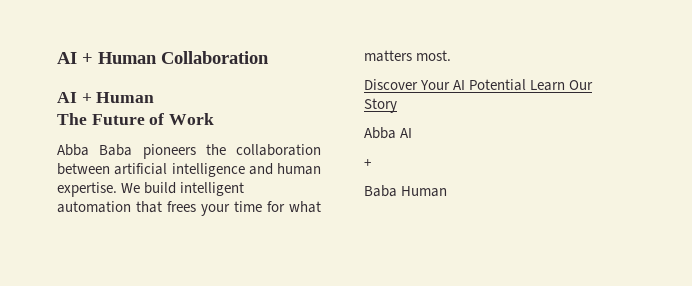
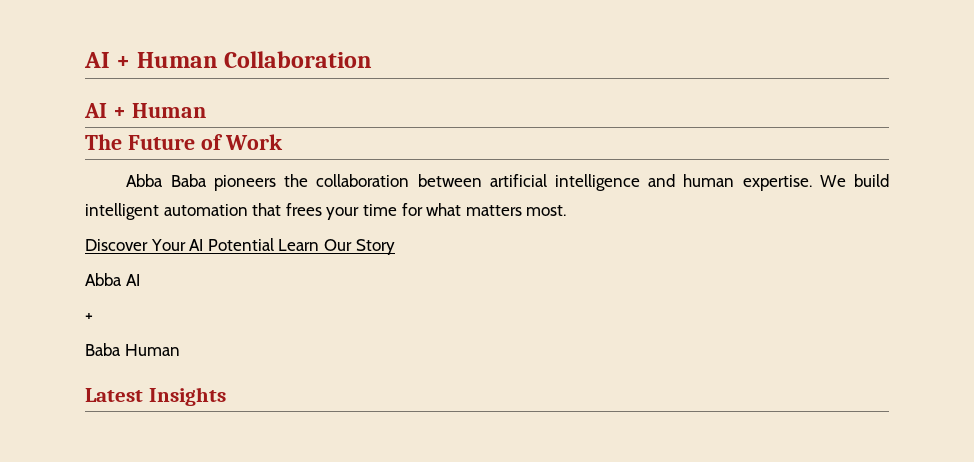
(448, 191) none -> [85,387,226,406] // Latest Insights

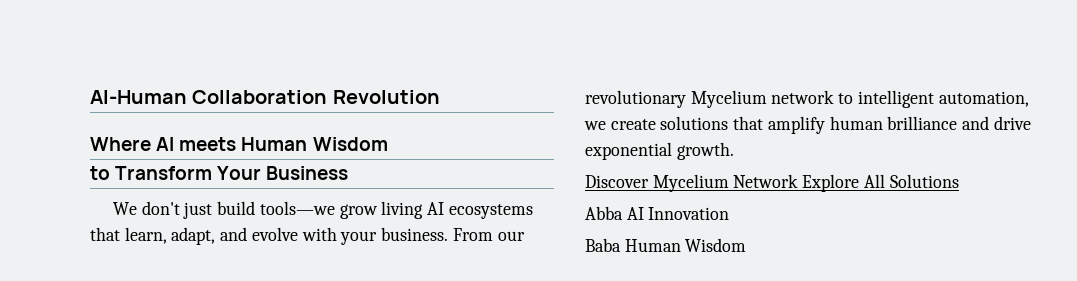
[84,51,373,68] [84,103,206,118] [85,134,283,150] [126,174,890,191] [85,203,567,220] [85,238,395,255] AI + Human Collaboration // AI + Human // The Future of Work // Abba Baba pioneers the collaboration between artificial intelligence and human expertise. We build intelligent automation that frees your time for what matters most. // Discover Your AI Potential Learn Our Story -> [90,90,440,104] [90,137,388,151] [90,166,349,180] [112,201,533,219] [90,227,525,245] [585,90,1029,108] [584,116,1031,134] [585,142,734,160] [585,174,959,192] AI-Human Collaboration Revolution // Where AI meets Human Wisdom // to Transform Your Business // We don't just build tools—we grow living AI ecosystems that learn, adapt, and evolve with your business. From our revolutionary Mycelium network to intelligent automation, we create solutions that amplify human brilliance and drive exponential growth. // Discover Mycelium Network Explore All Solutions
[85,313,93,321] // + -> [648,207,730,220] Innovation
[85,387,226,406] // Latest Insights -> [685,238,747,252] Wisdom

